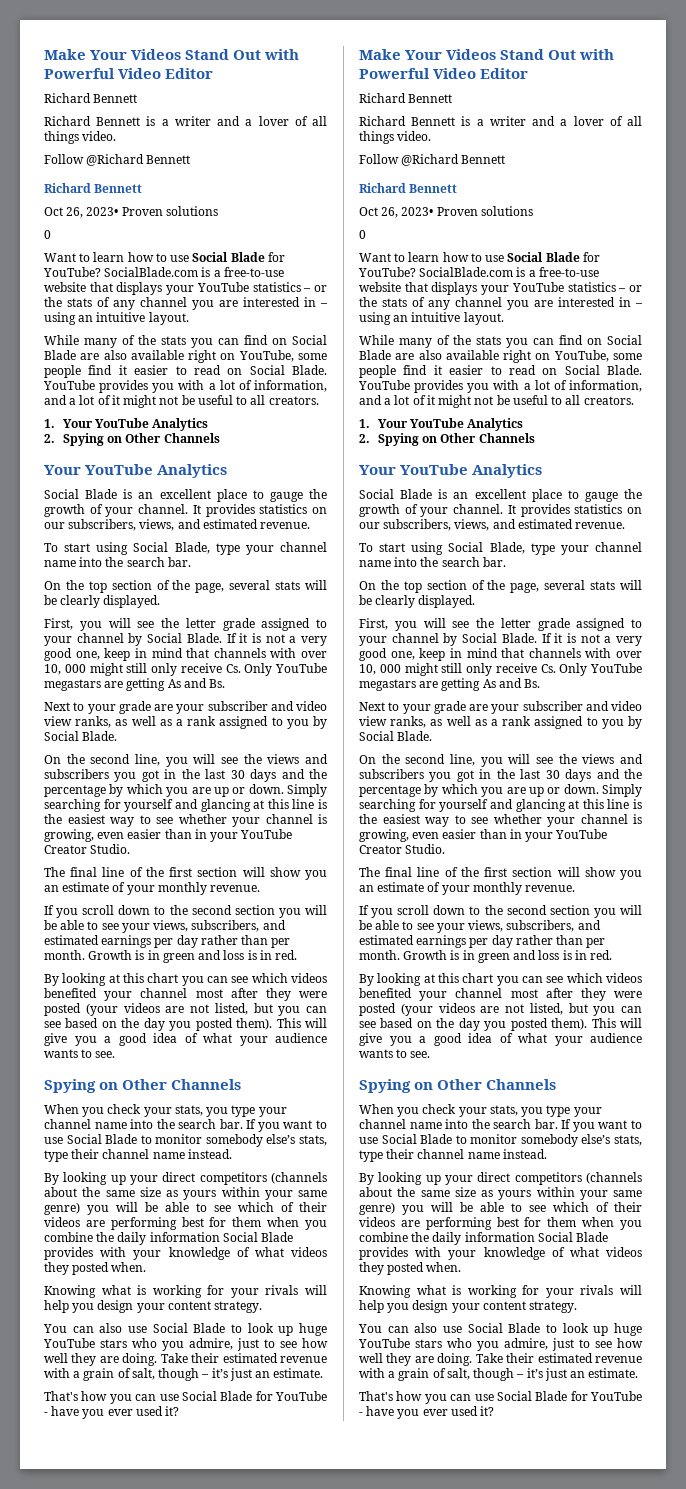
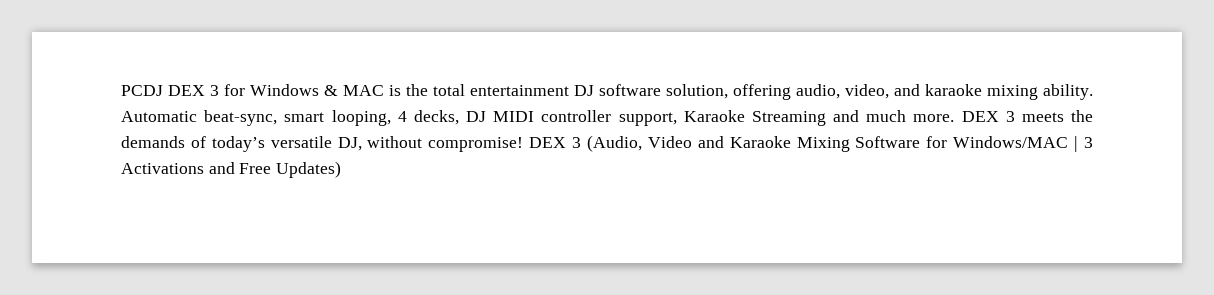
[44,49,300,60] [44,68,214,79] [44,93,138,103] [44,116,328,126] [44,131,117,144] [44,154,191,166] [44,183,143,193] [44,206,218,218] [44,230,51,239] [44,252,285,262] [43,267,284,277] [44,282,327,295] [44,297,328,310] [44,312,189,325] [44,335,327,348] [44,350,327,363] [44,365,327,378] [43,380,327,393] [44,395,319,408] [44,418,209,431] [44,433,220,446] [44,464,228,478] [44,489,327,502] [44,504,328,517] [44,519,311,531] [44,542,327,555] [44,557,191,567] [44,580,327,593] [44,595,161,608] [44,618,327,631] [44,633,327,646] [44,648,327,661] [44,663,327,676] [44,678,226,691] [44,701,327,714] [44,716,327,729] [44,731,118,741] [44,754,328,767] [44,769,327,782] [44,784,327,797] [44,799,327,812] [44,814,327,827] [44,829,293,842] [44,844,131,854] [44,867,327,880] [44,882,261,895] [44,905,327,918] [44,920,286,933] [44,935,291,948] [44,950,298,963] [44,973,327,986] [44,988,327,1001] [44,1003,327,1016] [44,1018,327,1031] [44,1033,327,1046] [44,1049,116,1058] [44,1079,242,1093] [44,1104,287,1117] [44,1119,327,1132] [44,1134,327,1147] [44,1149,232,1162] [44,1172,327,1185] [44,1187,327,1200] [44,1202,327,1215] [44,1217,327,1230] [44,1232,294,1245] [44,1247,327,1260] [44,1262,147,1275] [44,1285,328,1298] [44,1300,263,1313] [43,1323,327,1336] [43,1338,328,1351] [44,1353,327,1366] [44,1368,324,1381] [44,1391,327,1404] [44,1406,180,1419] [359,49,615,60] [359,68,529,79] [359,93,453,103] [359,116,642,126] [359,131,432,144] [359,154,506,166] [359,183,458,193] [359,206,533,218] [359,230,366,239] [359,252,600,262] [358,267,599,277] [359,282,642,295] [359,297,643,310] [359,312,504,325] [359,335,642,348] [359,350,642,363] [359,365,642,378] [358,380,642,393] [359,395,634,408] [359,418,524,431] [359,433,535,446] [359,464,543,478] [359,489,642,502] [359,504,642,517] [359,519,626,531] [359,542,642,555] [359,557,506,567] [359,580,642,593] [359,595,476,608] [359,618,642,631] [359,633,642,646] [359,648,642,661] [359,663,642,676] [359,678,541,691] [359,701,642,714] [359,716,642,729] [359,731,433,741] [359,754,643,767] [359,769,642,782] [359,784,642,797] [359,799,642,812] [359,814,642,827] [359,829,608,842] [359,844,446,854] [359,867,642,880] [359,882,576,895] [359,905,642,918] [359,920,601,933] [359,935,606,948] [359,950,613,963] [359,973,642,986] [359,988,642,1001] [359,1003,642,1016] [359,1018,642,1031] [359,1033,642,1046] [359,1049,431,1058] [359,1079,557,1093] [359,1104,602,1117] [359,1119,642,1132] [359,1134,642,1147] [359,1149,547,1162] [359,1172,642,1185] [359,1187,642,1200] [359,1202,642,1215] [359,1217,642,1230] [359,1232,609,1245] [359,1247,642,1260] [359,1262,462,1275] [359,1285,642,1298] [359,1300,578,1313] [358,1323,642,1336] [358,1338,643,1351] [359,1353,642,1366] [359,1368,639,1381] [359,1391,642,1404] [359,1406,495,1419] Make Your Videos Stand Out with Powerful Video Editor // Richard Bennett // Richard Bennett is a writer and a lover of all things video. // Follow @Richard Bennett // Richard Bennett // Oct 26, 2023• Proven solutions // 0 // Want to learn how to use Social Blade for YouTube? SocialBlade.com is a free-to-use website that displays your YouTube statistics – or the stats of any channel you are interested in – using an intuitive layout. // While many of the stats you can find on Social Blade are also available right on YouTube, some people find it easier to read on Social Blade. YouTube provides you with a lot of information, and a lot of it might not be useful to all creators. // 1. Your YouTube Analytics // 2. Spying on Other Channels // Your YouTube Analytics // Social Blade is an excellent place to gauge the growth of your channel. It provides statistics on our subscribers, views, and estimated revenue. // To start using Social Blade, type your channel name into the search bar. // On the top section of the page, several stats will be clearly displayed. // First, you will see the letter grade assigned to your channel by Social Blade. If it is not a very good one, keep in mind that channels with over 10, 000 might still only receive Cs. Only YouTube megastars are getting As and Bs. // Next to your grade are your subscriber and video view ranks, as well as a rank assigned to you by Social Blade. // On the second line, you will see the views and subscribers you got in the last 30 days and the percentage by which you are up or down. Simply searching for yourself and glancing at this line is the easiest way to see whether your channel is growing, even easier than in your YouTube Creator Studio. // The final line of the first section will show you an estimate of your monthly revenue. // If you scroll down to the second section you will be able to see your views, subscribers, and estimated earnings per day rather than per month. Growth is in green and loss is in red. // By looking at this chart you can see which videos benefited your channel most after they were posted (your videos are not listed, but you can see based on the day you posted them). This will give you a good idea of what your audience wants to see. // Spying on Other Channels // When you check your stats, you type your channel name into the search bar. If you want to use Social Blade to monitor somebody else’s stats, type their channel name instead. // By looking up your direct competitors (channels about the same size as yours within your same genre) you will be able to see which of their videos are performing best for them when you combine the daily information Social Blade provides with your knowledge of what videos they posted when. // Knowing what is working for your rivals will help you design your content strategy. // You can also use Social Blade to look up huge YouTube stars who you admire, just to see how well they are doing. Take their estimated revenue with a grain of salt, though – it’s just an estimate. // That's how you can use Social Blade for YouTube - have you ever used it? // Make Your Videos Stand Out with Powerful Video Editor // Richard Bennett // Richard Bennett is a writer and a lover of all things video. // Follow @Richard Bennett // Richard Bennett // Oct 26, 2023• Proven solutions // 0 // Want to learn how to use Social Blade for YouTube? SocialBlade.com is a free-to-use website that displays your YouTube statistics – or the stats of any channel you are interested in – using an intuitive layout. // While many of the stats you can find on Social Blade are also available right on YouTube, some people find it easier to read on Social Blade. YouTube provides you with a lot of information, and a lot of it might not be useful to all creators. // 1. Your YouTube Analytics // 2. Spying on Other Channels // Your YouTube Analytics // Social Blade is an excellent place to gauge the growth of your channel. It provides statistics on our subscribers, views, and estimated revenue. // To start using Social Blade, type your channel name into the search bar. // On the top section of the page, several stats will be clearly displayed. // First, you will see the letter grade assigned to your channel by Social Blade. If it is not a very good one, keep in mind that channels with over 10, 000 might still only receive Cs. Only YouTube megastars are getting As and Bs. // Next to your grade are your subscriber and video view ranks, as well as a rank assigned to you by Social Blade. // On the second line, you will see the views and subscribers you got in the last 30 days and the percentage by which you are up or down. Simply searching for yourself and glancing at this line is the easiest way to see whether your channel is growing, even easier than in your YouTube Creator Studio. // The final line of the first section will show you an estimate of your monthly revenue. // If you scroll down to the second section you will be able to see your views, subscribers, and estimated earnings per day rather than per month. Growth is in green and loss is in red. // By looking at this chart you can see which videos benefited your channel most after they were posted (your videos are not listed, but you can see based on the day you posted them). This will give you a good idea of what your audience wants to see. // Spying on Other Channels // When you check your stats, you type your channel name into the search bar. If you want to use Social Blade to monitor somebody else’s stats, type their channel name instead. // By looking up your direct competitors (channels about the same size as yours within your same genre) you will be able to see which of their videos are performing best for them when you combine the daily information Social Blade provides with your knowledge of what videos they posted when. // Knowing what is working for your rivals will help you design your content strategy. // You can also use Social Blade to look up huge YouTube stars who you admire, just to see how well they are doing. Take their estimated revenue with a grain of salt, though – it’s just an estimate. // That's how you can use Social Blade for YouTube - have you ever used it? -> [121,84,1093,100] [121,110,1093,126] [121,135,1094,152] [121,161,342,178] PCDJ DEX 3 for Windows & MAC is the total entertainment DJ software solution, offering audio, video, and karaoke mixing ability. Automatic beat-sync, smart looping, 4 decks, DJ MIDI controller support, Karaoke Streaming and much more. DEX 3 meets the demands of today’s versatile DJ, without compromise! DEX 3 (Audio, Video and Karaoke Mixing Software for Windows/MAC | 3 Activations and Free Updates)

